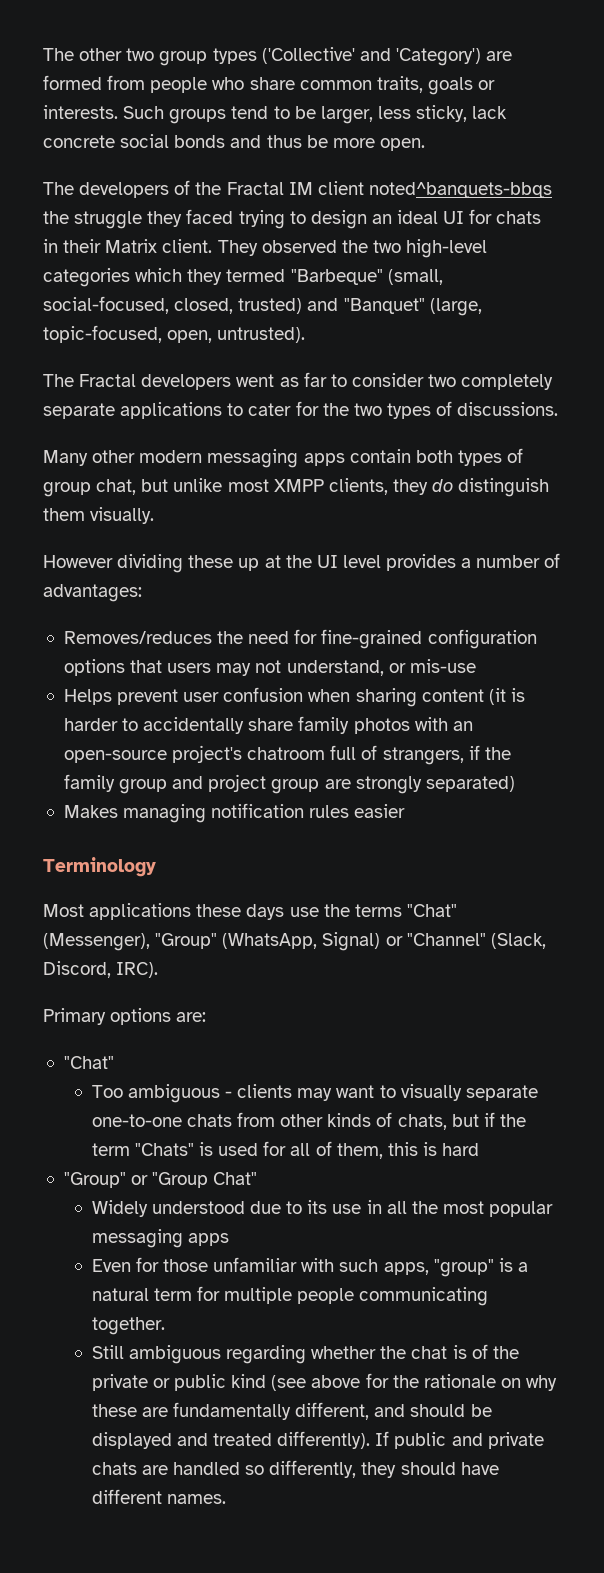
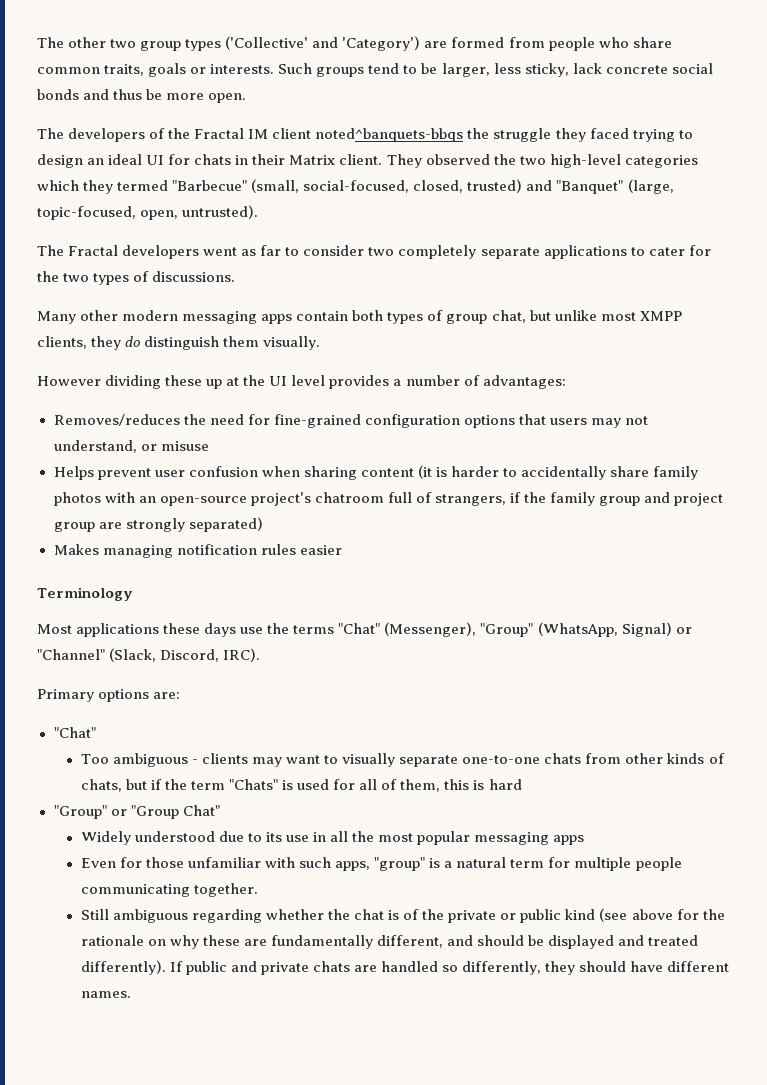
[290,269,383,285] "Barbeque" -> [172,180,248,191] "Barbecue"
[409,659,476,673] mis-use -> [160,441,209,451] misuse

